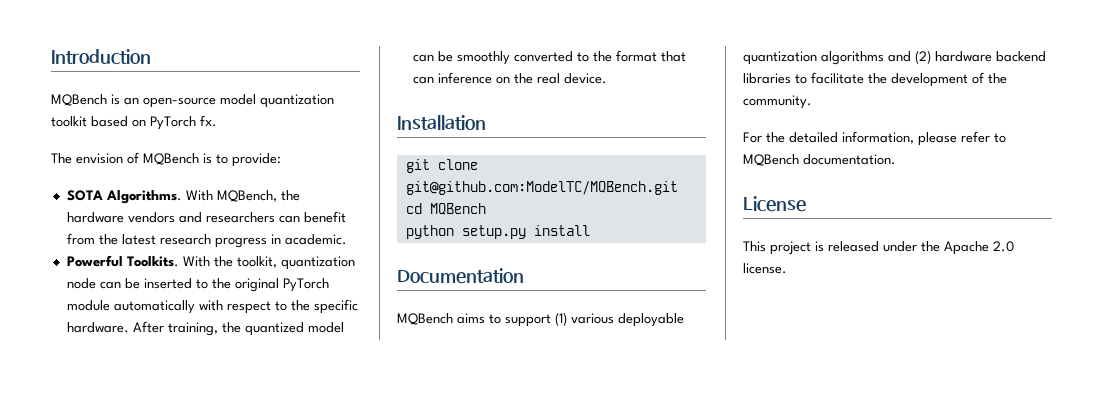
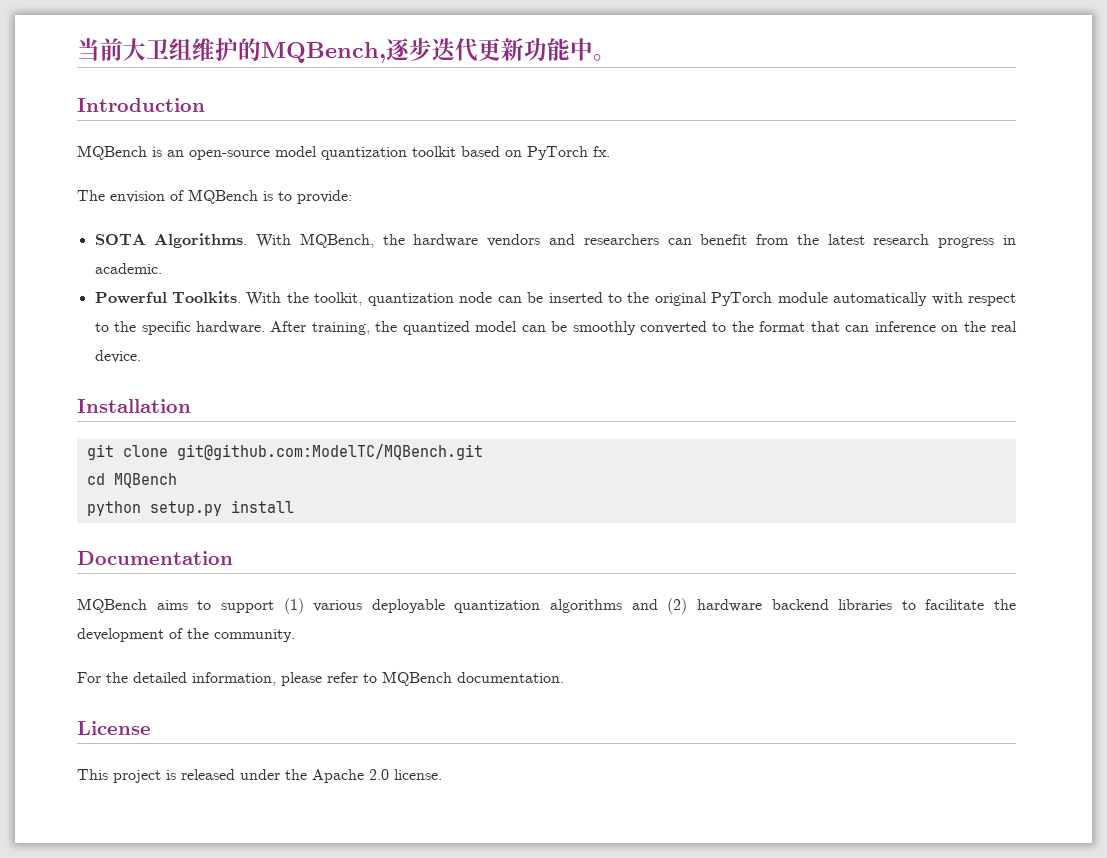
(51, 57) none -> [77,38,616,63] 当前大卫组维护的MQBench,逐步迭代更新功能中。 //

